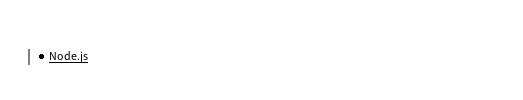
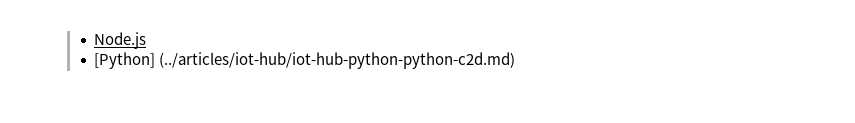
(89, 57) none -> [94,52,516,69] // [Python] (../articles/iot-hub/iot-hub-python-python-c2d.md)

